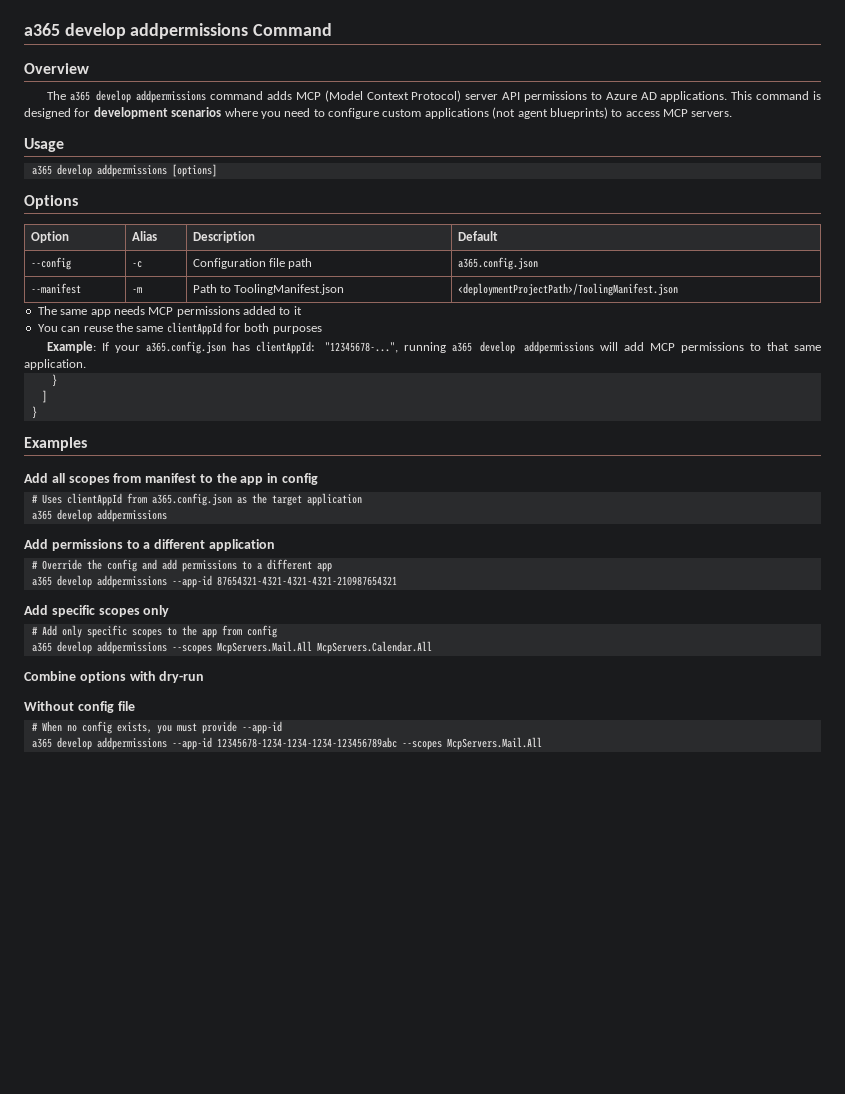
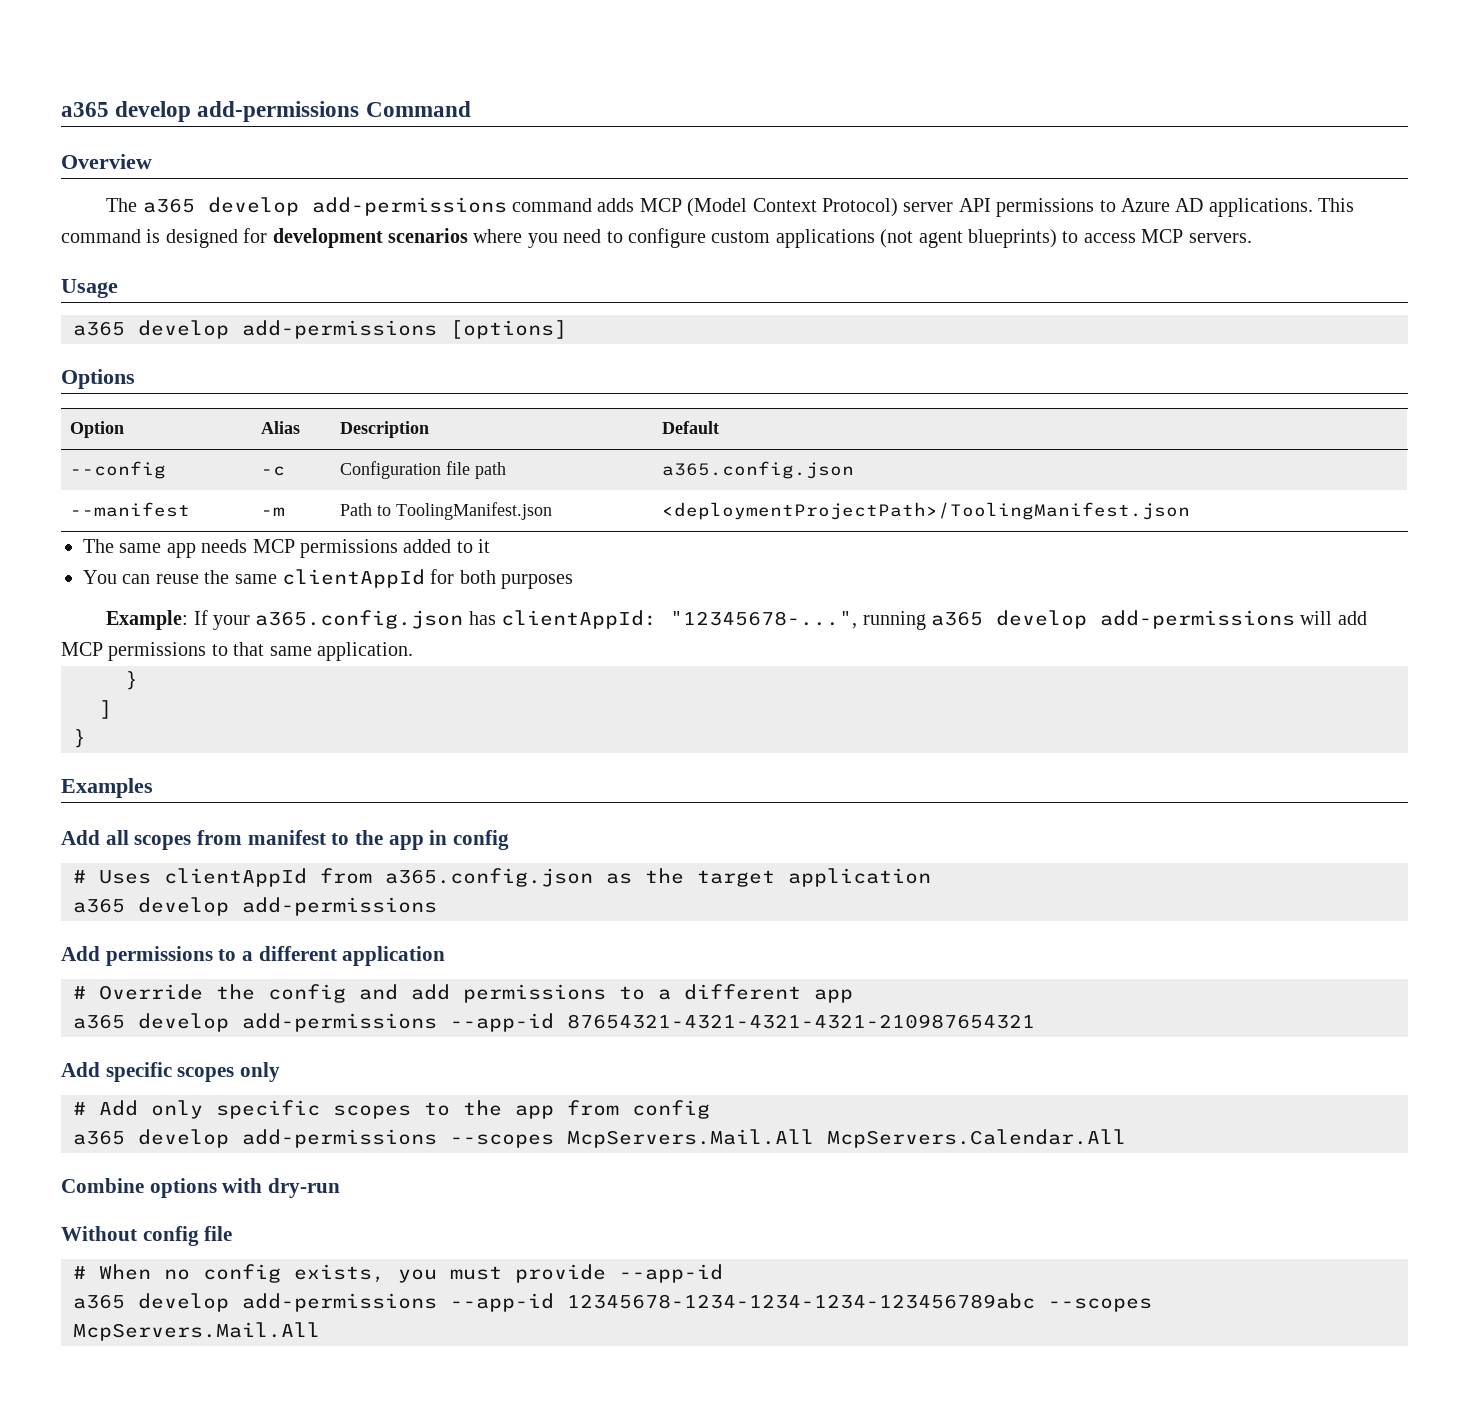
[24,23,249,39] a365 develop addpermissions -> [61,101,360,122] a365 develop add-permissions
[136,90,207,103] addpermissions -> [311,197,507,216] add-permissions
[96,164,167,177] addpermissions -> [242,320,437,339] add-permissions
[524,341,595,354] addpermissions -> [1100,610,1296,629] add-permissions
[96,509,167,522] addpermissions -> [242,897,437,916] add-permissions
[96,575,167,588] addpermissions -> [242,1013,437,1032] add-permissions
[96,641,167,654] addpermissions -> [242,1129,437,1148] add-permissions
[96,737,167,750] addpermissions -> [242,1293,437,1312] add-permissions

